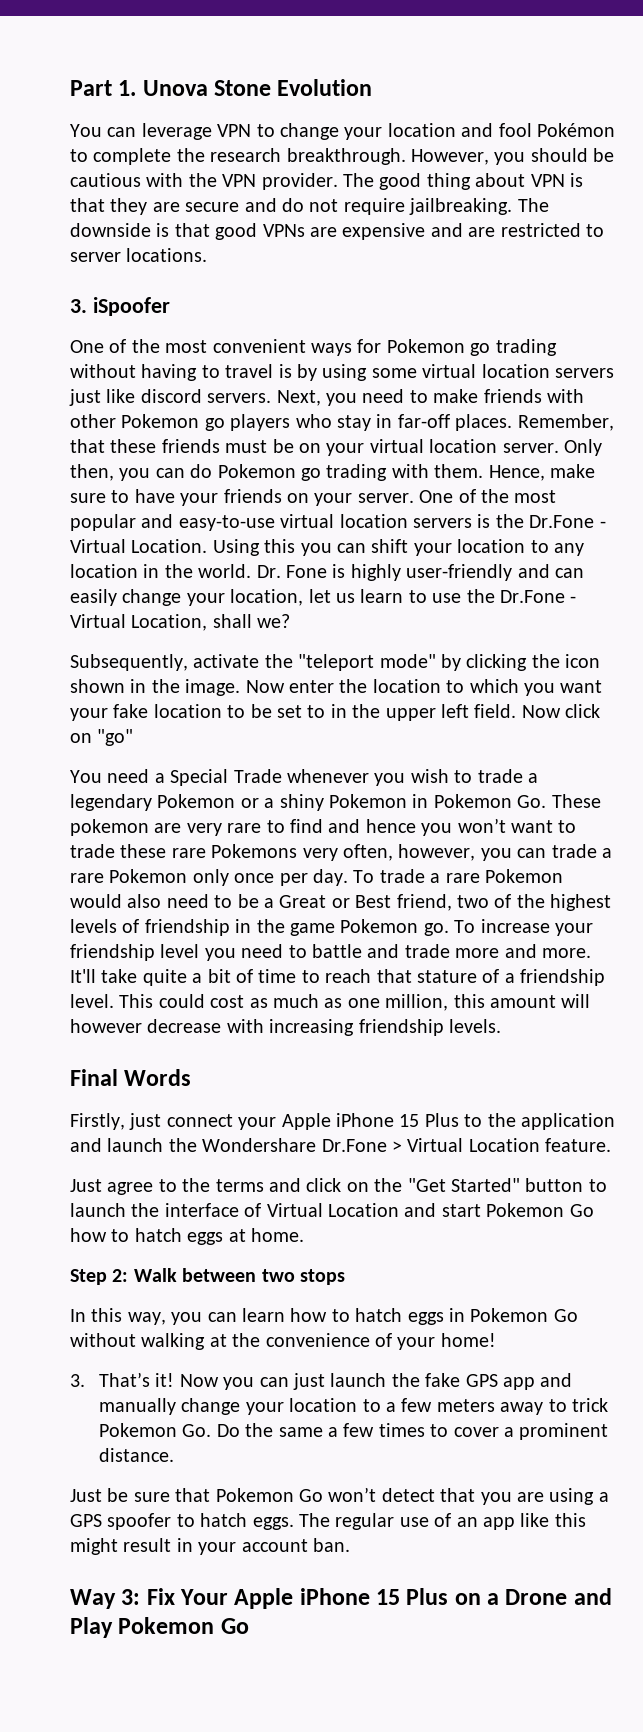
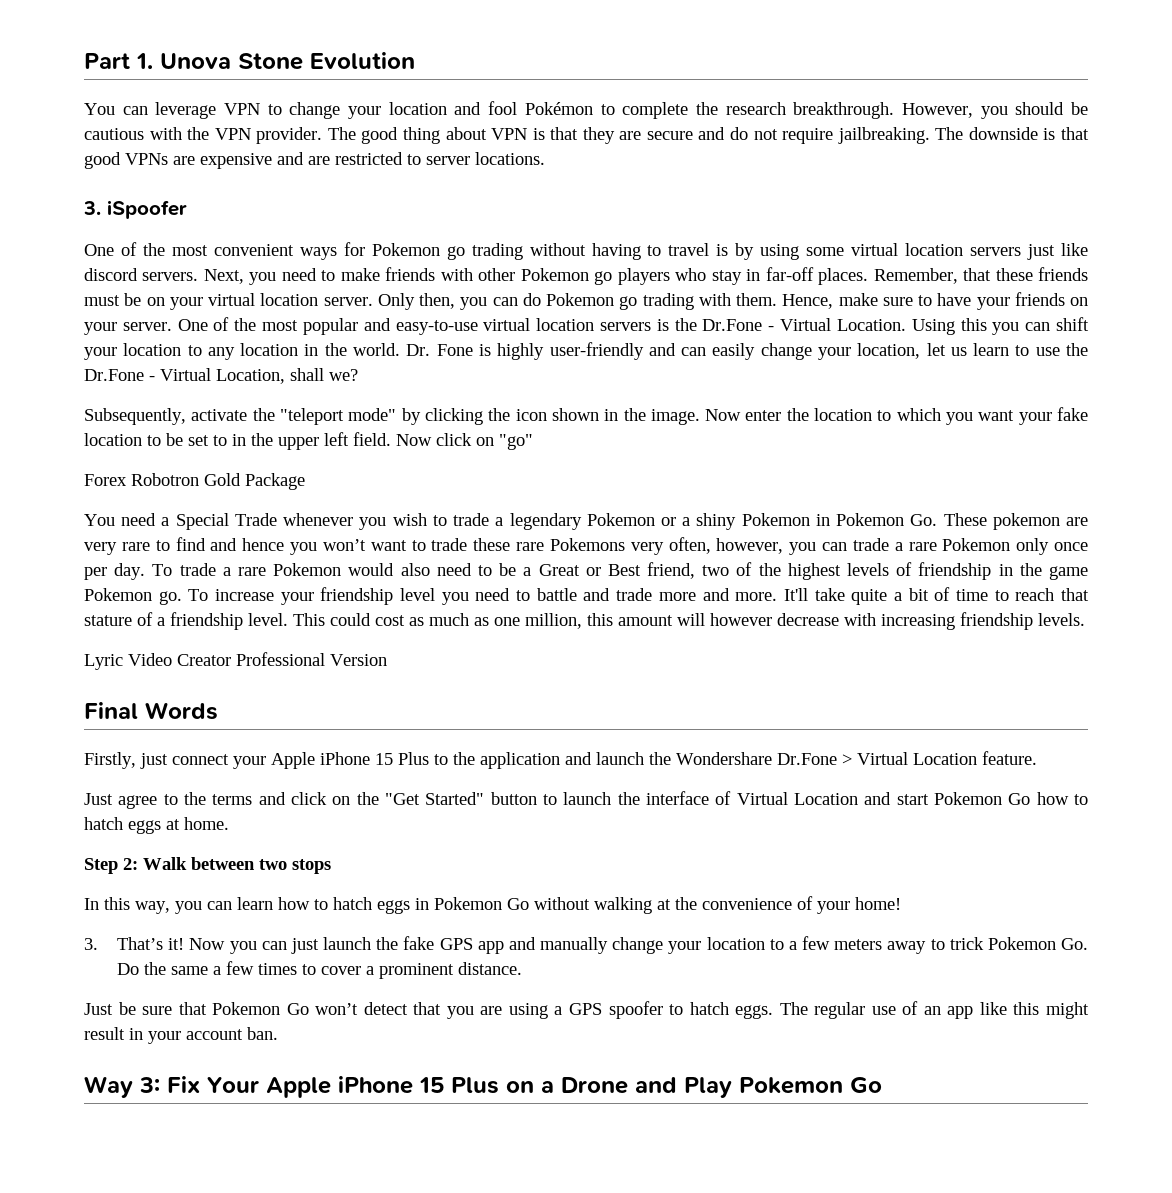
(134, 737) none -> [84,473,305,490] // Forex Robotron Gold Package
(501, 1026) none -> [84,652,387,670] // Lyric Video Creator Professional Version

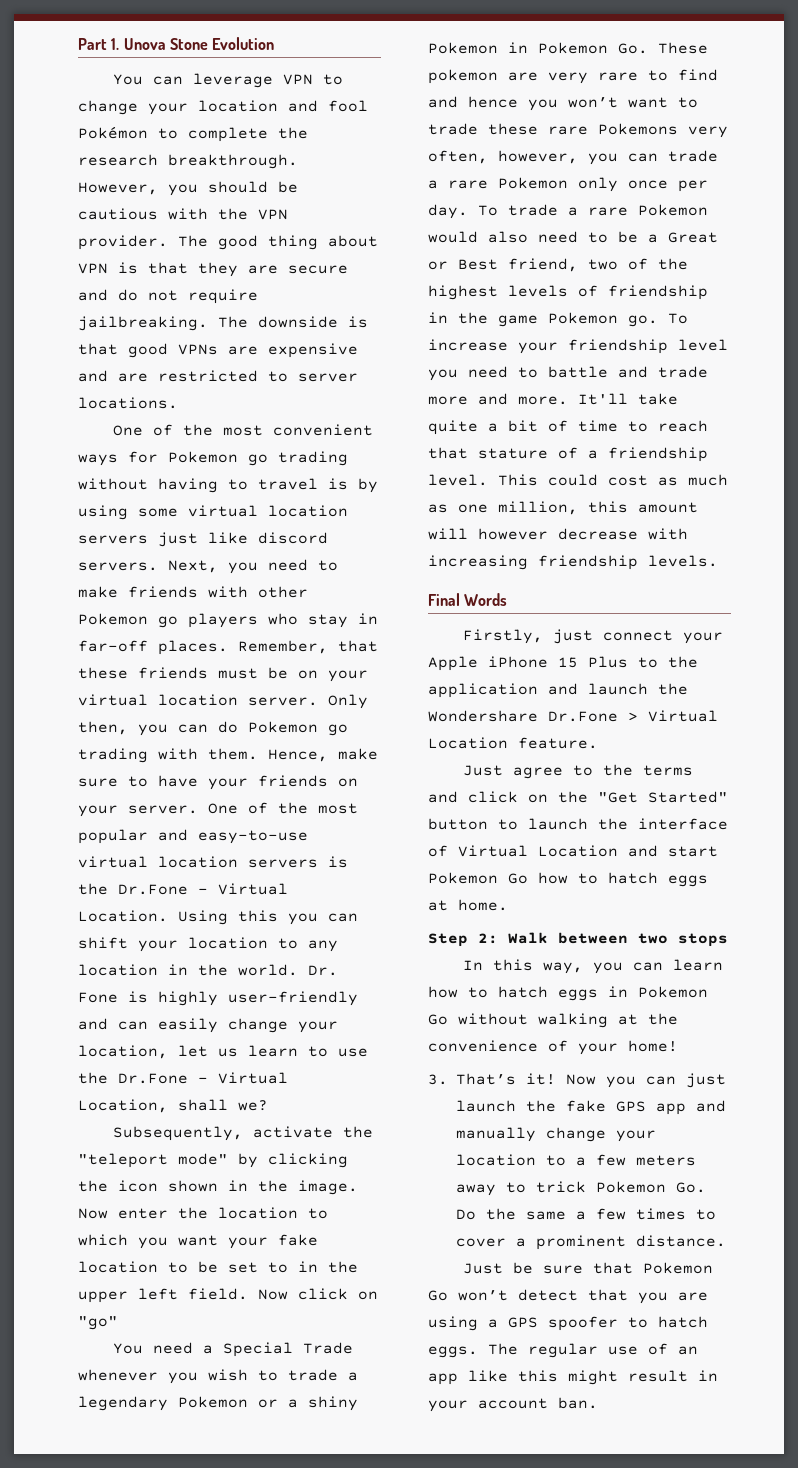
[83,200,187,219] // 3. iSpoofer -> (178, 403) none
[84,473,305,490] // Forex Robotron Gold Package -> (118, 1323) none
[84,652,387,670] // Lyric Video Creator Professional Version -> (718, 561) none
[84,1076,882,1098] // Way 3: Fix Your Apple iPhone 15 Plus on a Drone and Play Pokemon Go -> (598, 1403) none

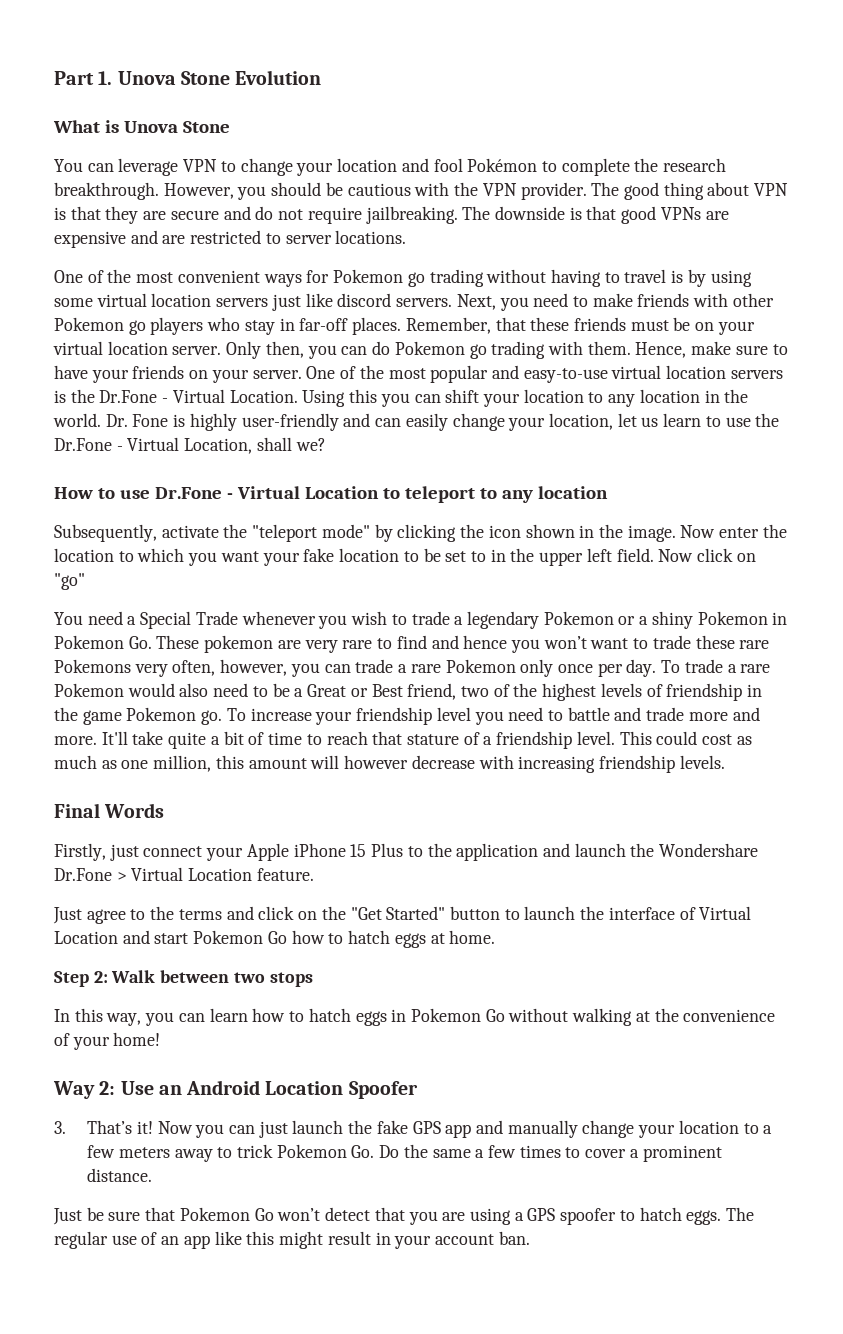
(275, 43) none -> [53,120,230,133] // What is Unova Stone
(268, 1105) none -> [54,486,608,503] // How to use Dr.Fone - Virtual Location to teleport to any location
(678, 1046) none -> [53,1080,418,1099] // Way 2: Use an Android Location Spoofer

